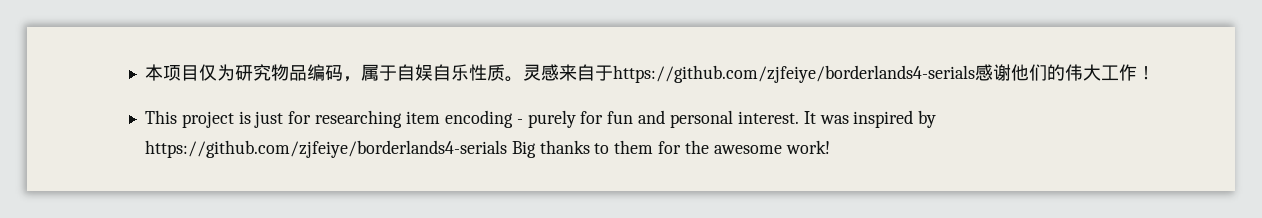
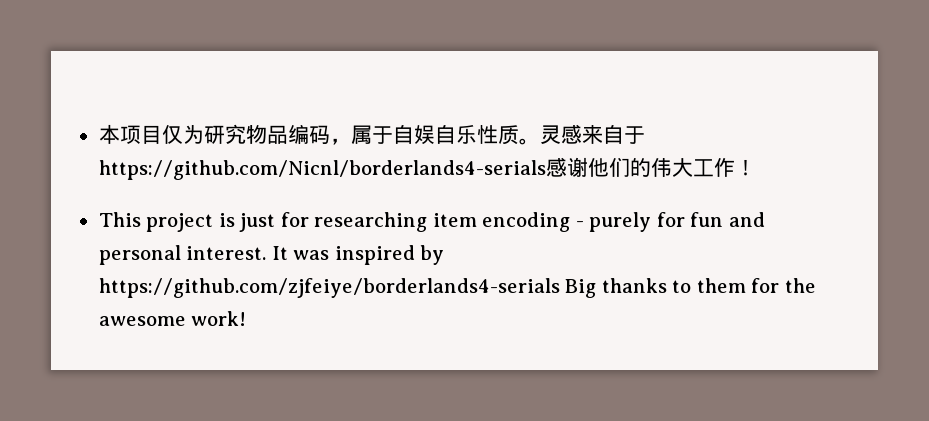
[612,65,975,83] https://github.com/zjfeiye/borderlands4-serials -> [98,160,546,180] https://github.com/Nicnl/borderlands4-serials

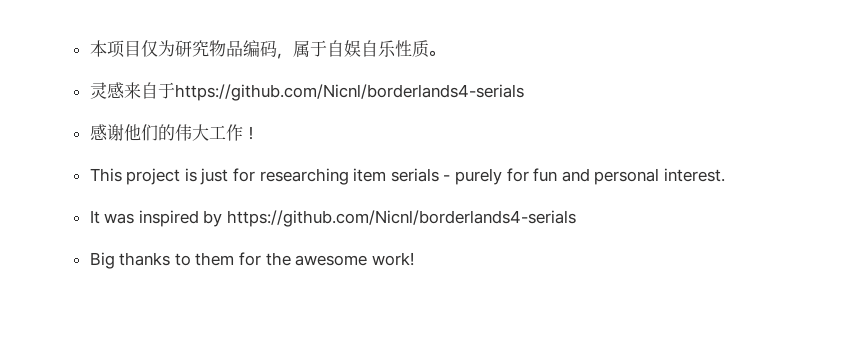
(540, 141) none -> (445, 53) //
(546, 170) none -> (524, 92) //
[482,212,571,232] encoding -> [390,168,439,182] serials
(267, 253) none -> (725, 175) //
[98,278,560,298] https://github.com/zjfeiye/borderlands4-serials -> [227,210,577,227] https://github.com/Nicnl/borderlands4-serials //

